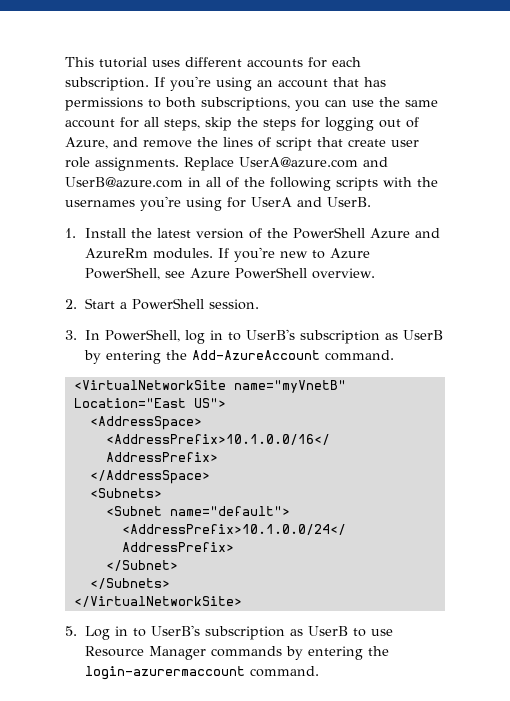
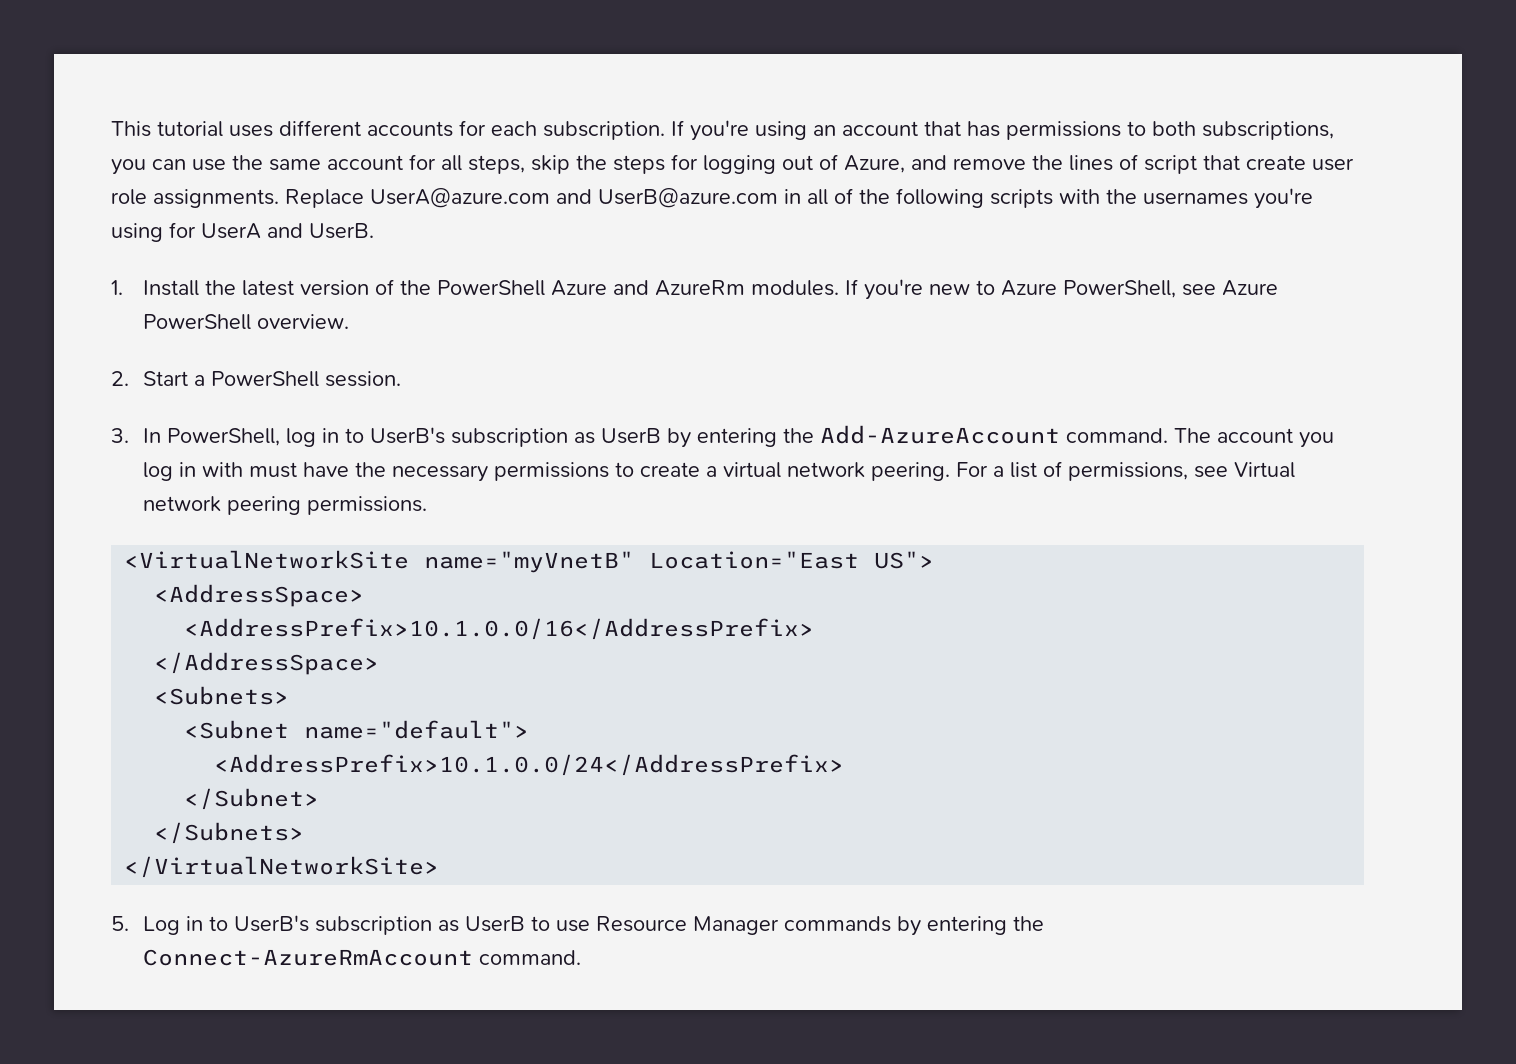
(394, 355) none -> [1173,428,1334,448] [142,461,1295,482] [142,496,427,515] The account you log in with must have the necessary permissions to create a virtual network peering. For a list of permissions, see Virtual network peering permissions.
[84,666,245,680] login-azurermaccount -> [142,949,473,966] Connect-AzureRmAccount

